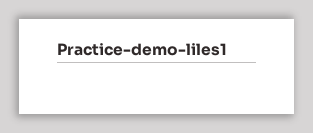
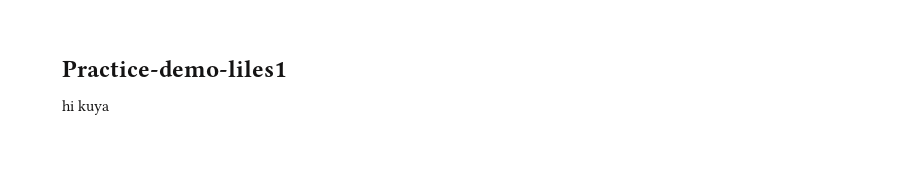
(227, 49) none -> [62,100,111,115] // hi kuya

